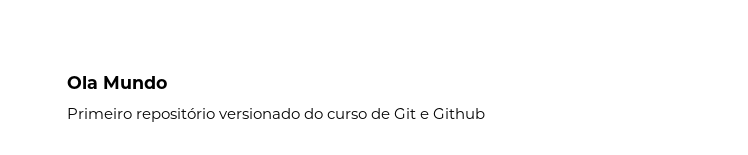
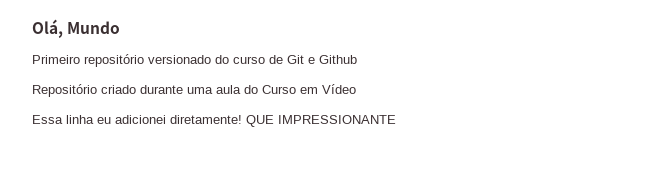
[67,76,98,89] Ola -> [32,19,63,38] Olá,
(486, 113) none -> [32,84,356,97] [32,115,396,127] // Repositório criado durante uma aula do Curso em Vídeo // Essa linha eu adicionei diretamente! QUE IMPRESSIONANTE

